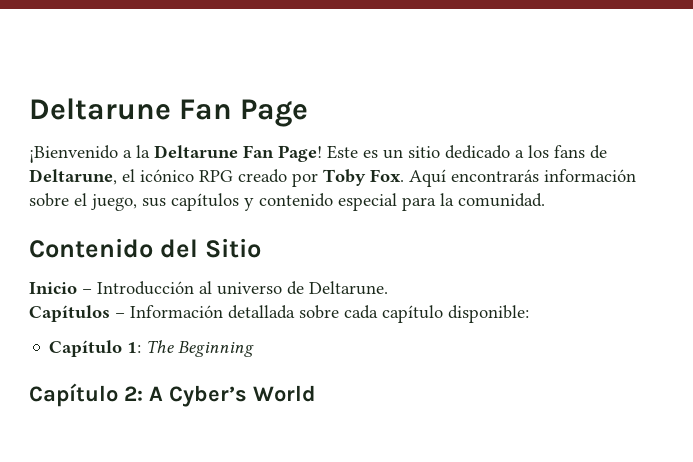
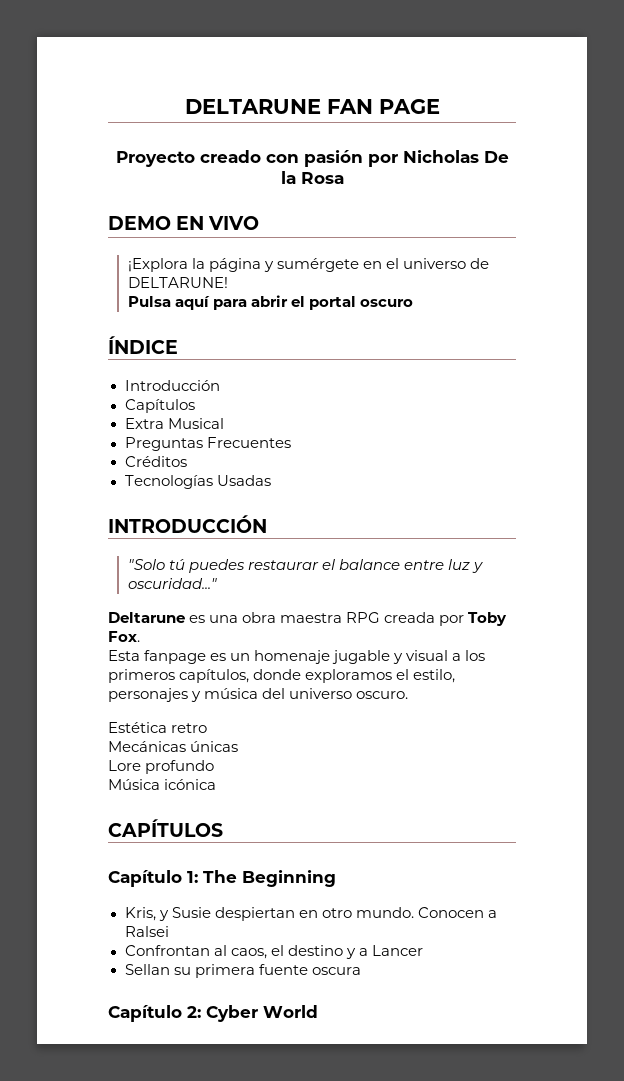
[29,98,309,127] [29,145,607,163] [29,169,636,187] [29,193,545,211] [29,238,261,258] [29,281,388,295] [29,305,529,323] [49,340,255,357] Deltarune Fan Page // ¡Bienvenido a la Deltarune Fan Page! Este es un sitio dedicado a los fans de Deltarune, el icónico RPG creado por Toby Fox. Aquí encontrarás información sobre el juego, sus capítulos y contenido especial para la comunidad. // Contenido del Sitio // Inicio – Introducción al universo de Deltarune. // Capítulos – Información detallada sobre cada capítulo disponible: // Capítulo 1: The Beginning -> [184,99,440,114] [115,150,509,167] [280,171,344,184] [108,216,260,230] [127,258,490,272] [127,277,228,288] [127,295,413,310] [108,336,178,354] [124,380,220,391] [124,399,195,413] [124,418,224,429] [124,437,291,451] [124,456,187,467] [124,475,271,489] [108,515,267,533] [127,559,484,573] [127,578,217,589] [108,612,508,626] [108,631,140,642] [108,650,486,664] [108,669,456,683] [108,688,409,702] [108,722,208,733] [108,741,239,752] [108,760,215,774] [108,779,217,790] [108,819,223,837] [108,870,336,887] [124,907,497,921] [124,926,169,937] [124,945,423,959] [124,964,361,978] DELTARUNE FAN PAGE // Proyecto creado con pasión por Nicholas De la Rosa // DEMO EN VIVO // ¡Explora la página y sumérgete en el universo de DELTARUNE! // Pulsa aquí para abrir el portal oscuro // ÍNDICE // Introducción // Capítulos // Extra Musical // Preguntas Frecuentes // Créditos // Tecnologías Usadas // INTRODUCCIÓN // "Solo tú puedes restaurar el balance entre luz y oscuridad..." // Deltarune es una obra maestra RPG creada por Toby Fox. // Esta fanpage es un homenaje jugable y visual a los primeros capítulos, donde exploramos el estilo, personajes y música del universo oscuro. // Estética retro // Mecánicas únicas // Lore profundo // Música icónica // CAPÍTULOS // Capítulo 1: The Beginning // Kris, y Susie despiertan en otro mundo. Conocen a Ralsei // Confrontan al caos, el destino y a Lancer // Sellan su primera fuente oscura
[149,385,247,407] A Cyber’s -> [206,1005,258,1022] Cyber

